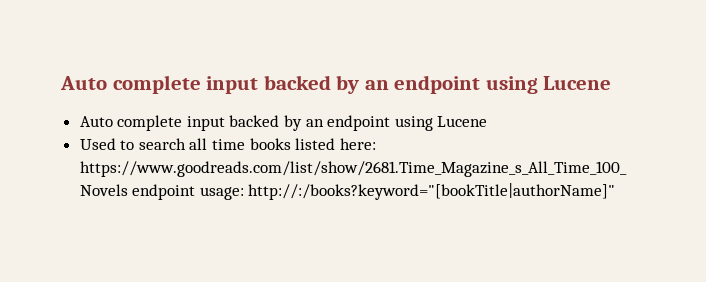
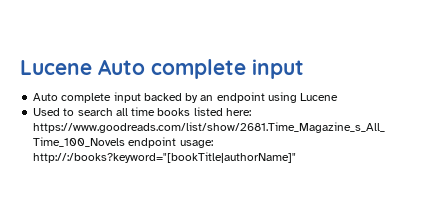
[60,75,612,94] Auto complete input backed by an endpoint using Lucene -> [20,59,304,79] Lucene Auto complete input

